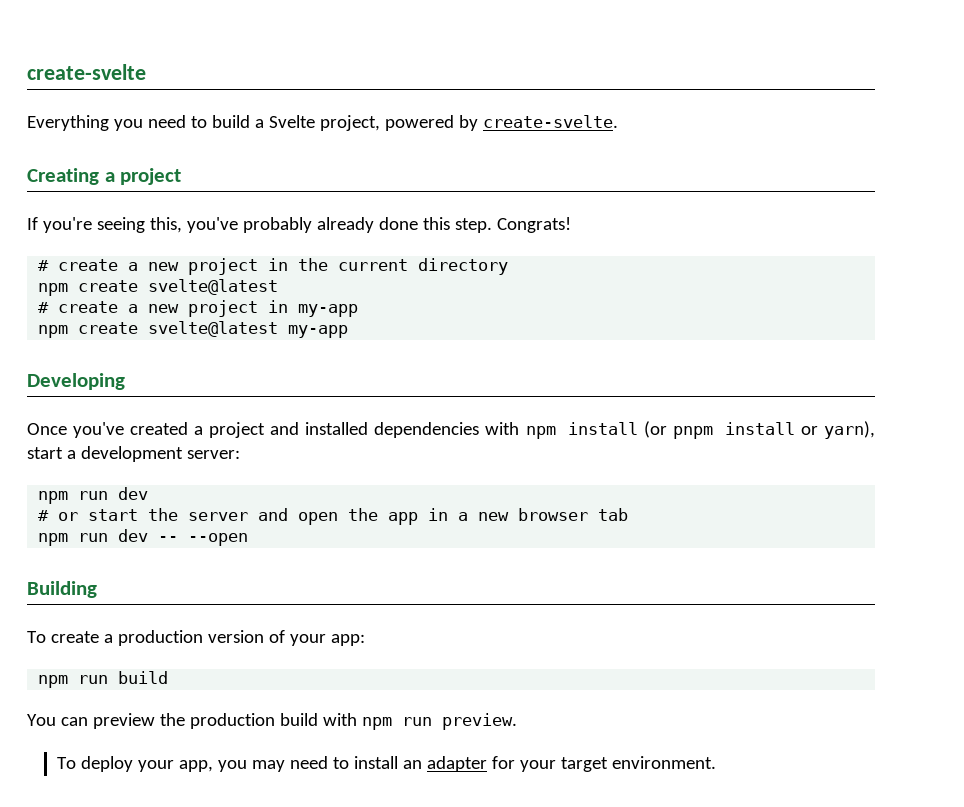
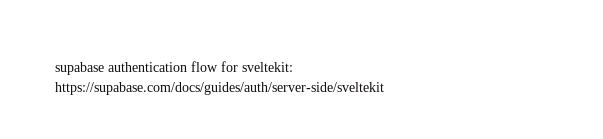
[27,64,146,80] [27,115,618,131] [27,168,182,185] [27,217,571,233] [38,258,509,275] [38,279,279,296] [38,300,359,317] [38,321,349,338] [27,373,125,390] [27,421,875,439] [27,446,240,462] [38,487,149,504] [38,508,629,525] [38,529,249,546] [27,581,97,598] [27,630,365,646] [38,671,169,688] [27,713,517,730] [56,756,716,772] create-svelte // Everything you need to build a Svelte project, powered by create-svelte. // Creating a project // If you're seeing this, you've probably already done this step. Congrats! // # create a new project in the current directory // npm create svelte@latest // # create a new project in my-app // npm create svelte@latest my-app // Developing // Once you've created a project and installed dependencies with npm install (or pnpm install or yarn), start a development server: // npm run dev // # or start the server and open the app in a new browser tab // npm run dev -- --open // Building // To create a production version of your app: // npm run build // You can preview the production build with npm run preview. // To deploy your app, you may need to install an adapter for your target environment. -> [55,61,293,75] [55,82,384,95] supabase authentication flow for sveltekit: https://supabase.com/docs/guides/auth/server-side/sveltekit

